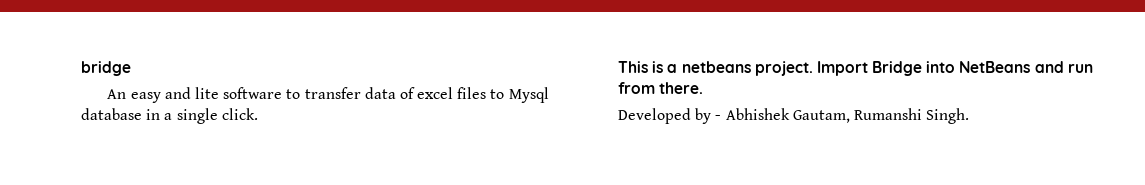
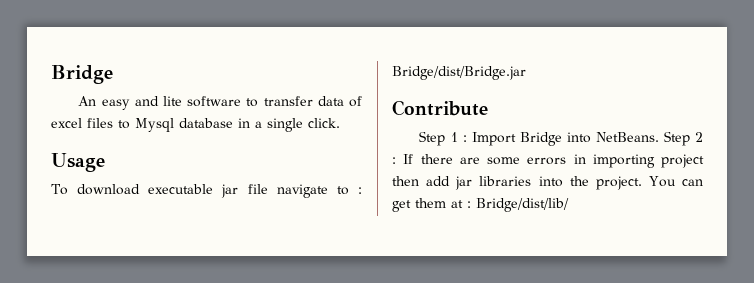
[81,61,131,76] bridge -> [51,65,113,84] Bridge
[618,61,1093,76] [618,82,704,94] [618,108,970,124] This is a netbeans project. Import Bridge into NetBeans and run from there. // Developed by - Abhishek Gautam, Rumanshi Singh. -> [51,153,105,172] [51,184,362,198] [392,66,526,80] [392,100,488,116] [419,131,703,146] [392,154,704,168] [392,176,703,190] [392,198,569,212] Usage // To download executable jar file navigate to : Bridge/dist/Bridge.jar // Contribute // Step 1 : Import Bridge into NetBeans. Step 2 : If there are some errors in importing project then add jar libraries into the project. You can get them at : Bridge/dist/lib/

